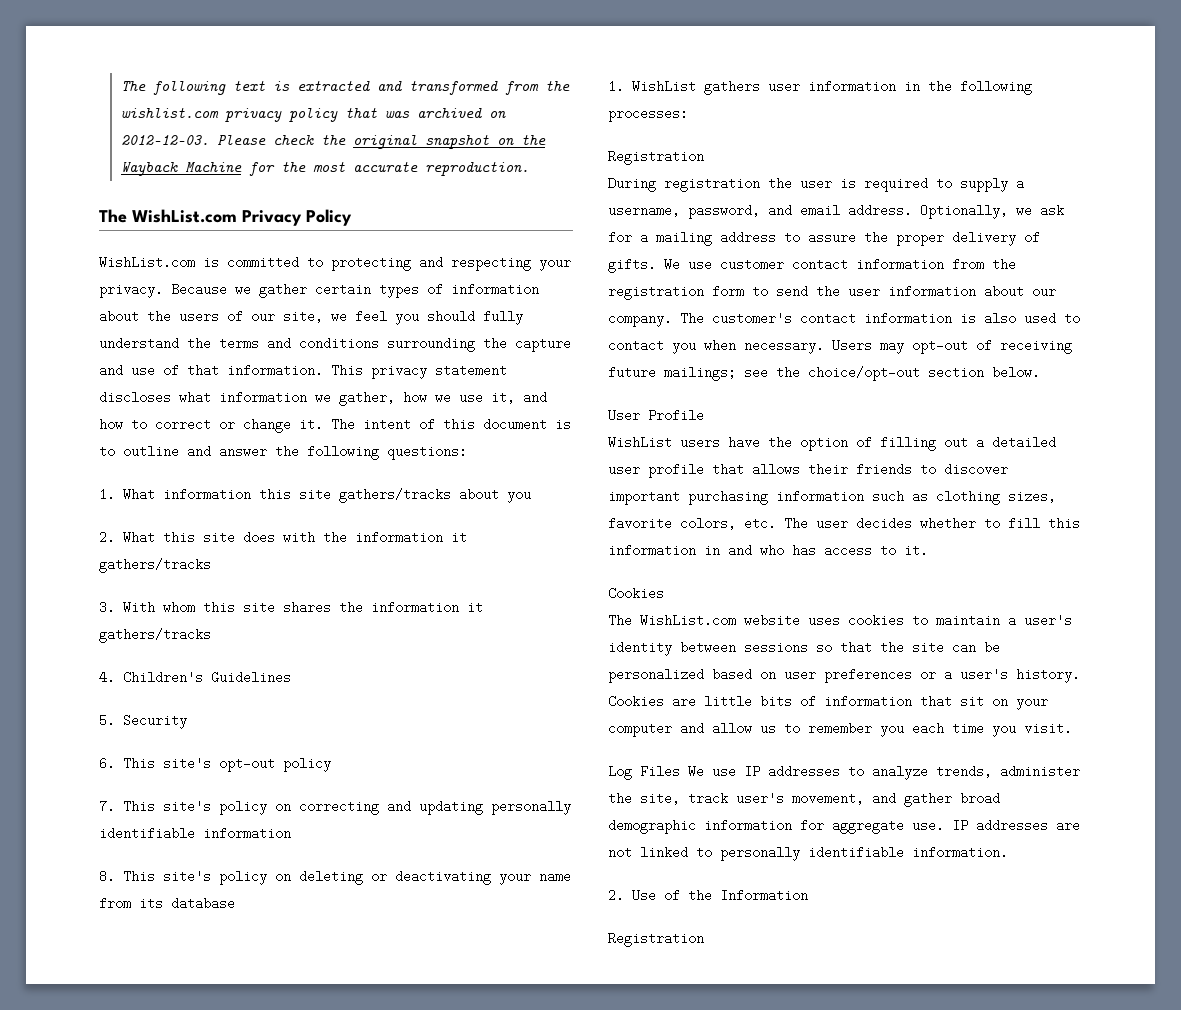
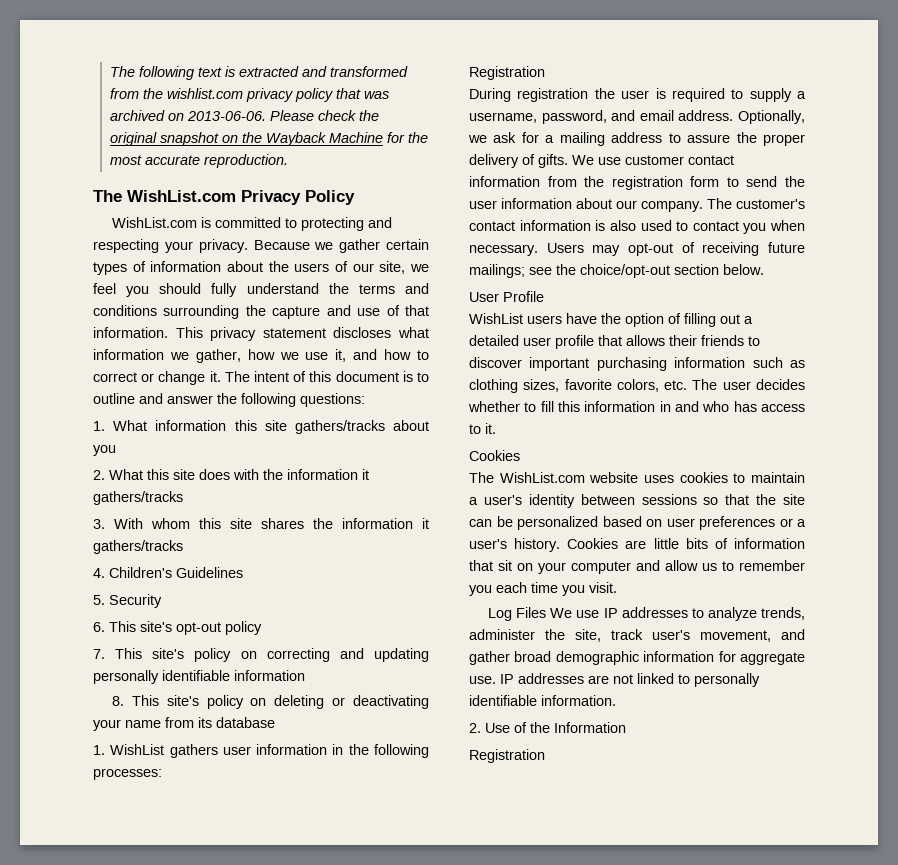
[120,135,209,145] 2012-12-03. -> [187,111,267,121] 2013-06-06.

